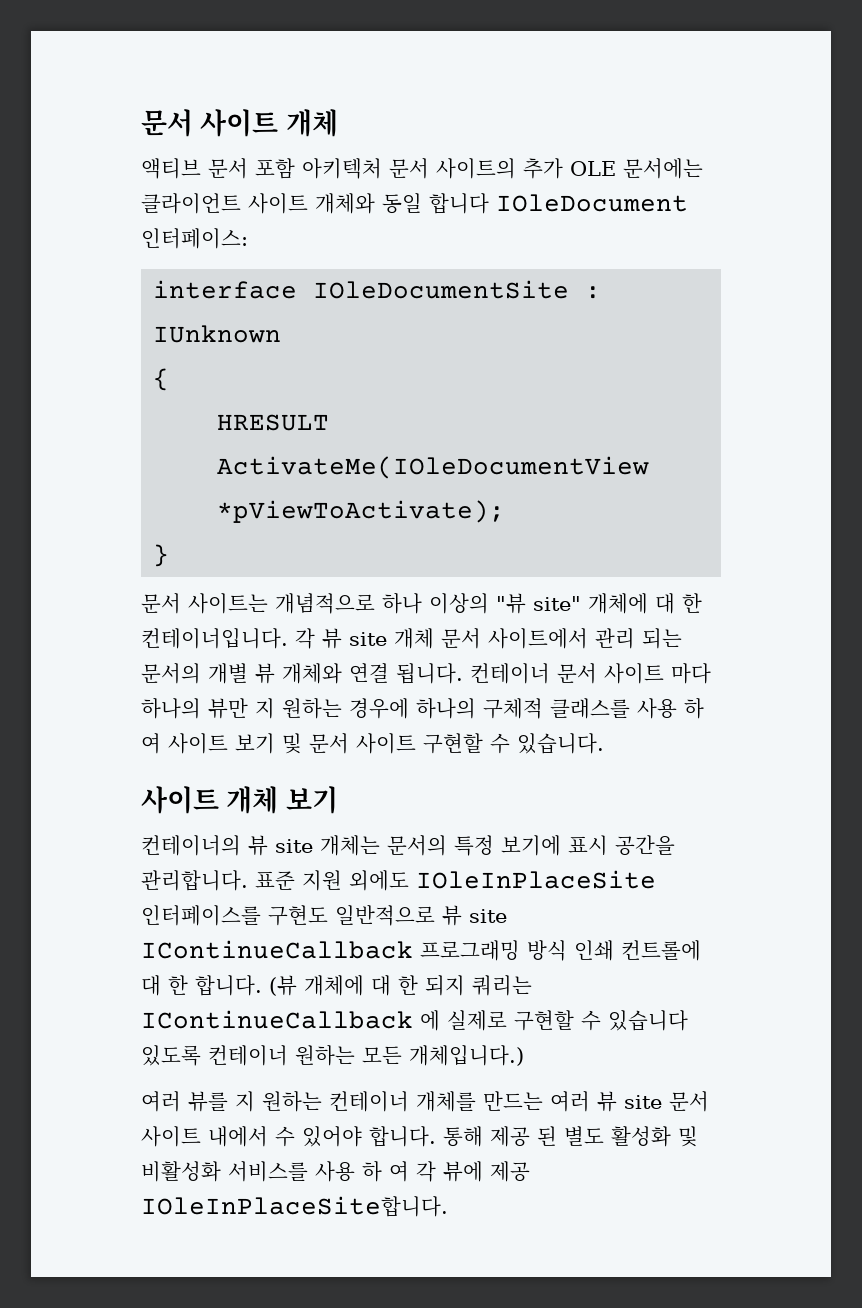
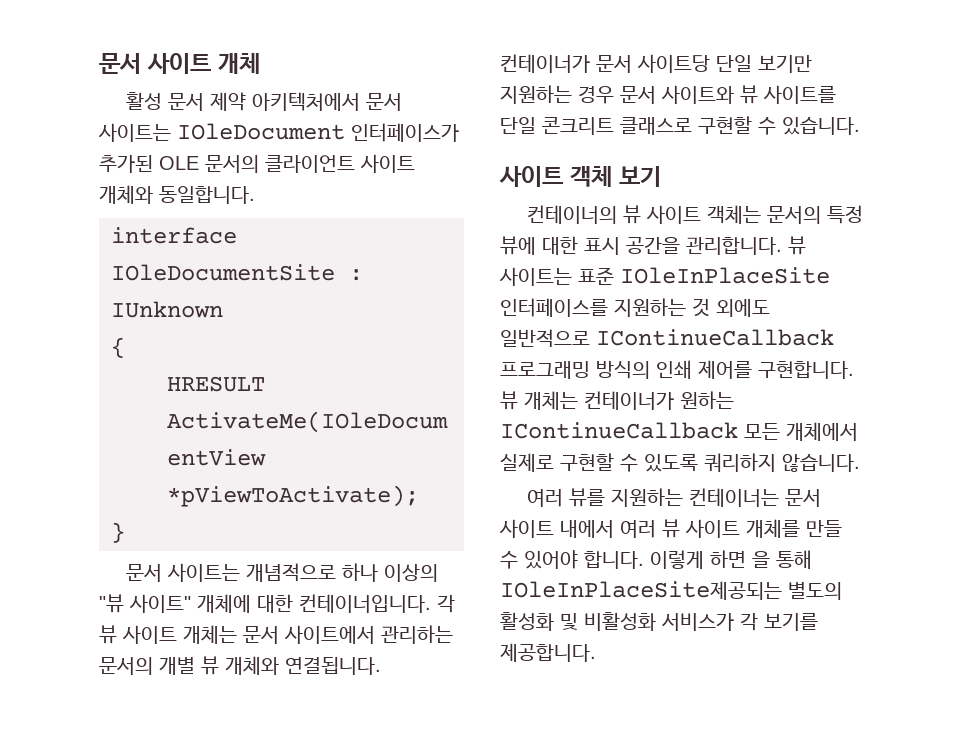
[141,158,703,179] [141,193,688,214] [141,228,248,249] 액티브 문서 포함 아키텍처 문서 사이트의 추가 OLE 문서에는 클라이언트 사이트 개체와 동일 합니다 IOleDocument 인터페이스: -> [126,92,403,111] [98,123,459,142] [99,154,415,173] [99,185,255,204] 활성 문서 제약 아키텍처에서 문서 사이트는 IOleDocument 인터페이스가 추가된 OLE 문서의 클라이언트 사이트 개체와 동일합니다.
[533,593,702,614] [141,628,682,649] [141,663,711,684] [141,698,704,719] [141,733,416,754] site" 개체에 대 한 컨테이너입니다. 각 뷰 site 개체 문서 사이트에서 관리 되는 문서의 개별 뷰 개체와 연결 됩니다. 컨테이너 문서 사이트 마다 하나의 뷰만 지 원하는 경우에 하나의 구체적 클래스를 사용 하 여 사이트 보기 및 문서 사이트 -> [129,594,455,613] [99,625,453,644] [99,656,381,675] [500,54,812,73] [500,85,836,104] [500,117,692,135] 사이트" 개체에 대한 컨테이너입니다. 각 뷰 사이트 개체는 문서 사이트에서 관리하는 문서의 개별 뷰 개체와 연결됩니다. 컨테이너가 문서 사이트당 단일 보기만 지원하는 경우 문서 사이트와 뷰 사이트를 단일 콘크리트 클래스로
[226,786,279,814] 개체 -> [570,166,612,187] 객체
[275,835,675,856] [141,870,656,891] [141,905,507,926] [141,940,701,961] [141,975,532,996] [141,1010,688,1031] [141,1045,524,1066] [141,1091,709,1112] [141,1126,698,1147] [141,1161,530,1182] [141,1196,448,1217] site 개체는 문서의 특정 보기에 표시 공간을 관리합니다. 표준 지원 외에도 IOleInPlaceSite 인터페이스를 구현도 일반적으로 뷰 site IContinueCallback 프로그래밍 방식 인쇄 컨트롤에 대 한 합니다. (뷰 개체에 대 한 되지 쿼리는 IContinueCallback 에 실제로 구현할 수 있습니다 있도록 컨테이너 원하는 모든 개체입니다.) // 여러 뷰를 지 원하는 컨테이너 개체를 만드는 여러 뷰 site 문서 사이트 내에서 수 있어야 합니다. 통해 제공 된 별도 활성화 및 비활성화 서비스를 사용 하 여 각 뷰에 제공 IOleInPlaceSite합니다. -> [646,205,864,224] [500,236,806,255] [499,267,830,286] [500,298,770,317] [500,329,834,348] [500,360,854,379] [500,391,734,410] [500,422,858,441] [500,453,860,472] [527,488,822,507] [499,519,842,538] [500,550,812,569] [500,581,842,600] [500,612,818,631] [500,643,596,662] 사이트 객체는 문서의 특정 뷰에 대한 표시 공간을 관리합니다. 뷰 사이트는 표준 IOleInPlaceSite 인터페이스를 지원하는 것 외에도 일반적으로 IContinueCallback 프로그래밍 방식의 인쇄 제어를 구현합니다. 뷰 개체는 컨테이너가 원하는 IContinueCallback 모든 개체에서 실제로 구현할 수 있도록 쿼리하지 않습니다. // 여러 뷰를 지원하는 컨테이너는 문서 사이트 내에서 여러 뷰 사이트 개체를 만들 수 있어야 합니다. 이렇게 하면 을 통해 IOleInPlaceSite제공되는 별도의 활성화 및 비활성화 서비스가 각 보기를 제공합니다.

